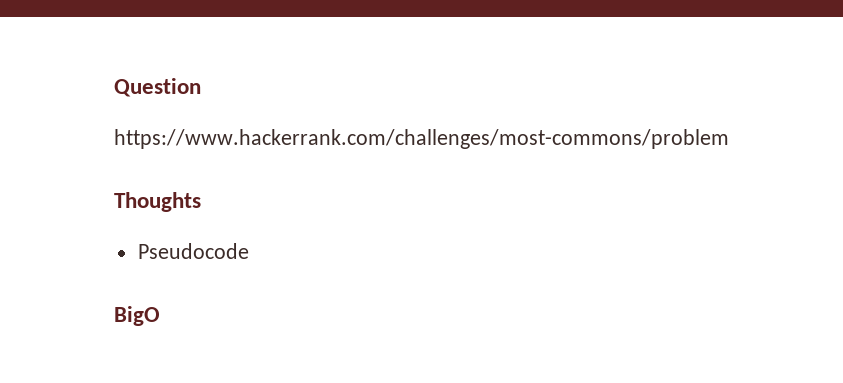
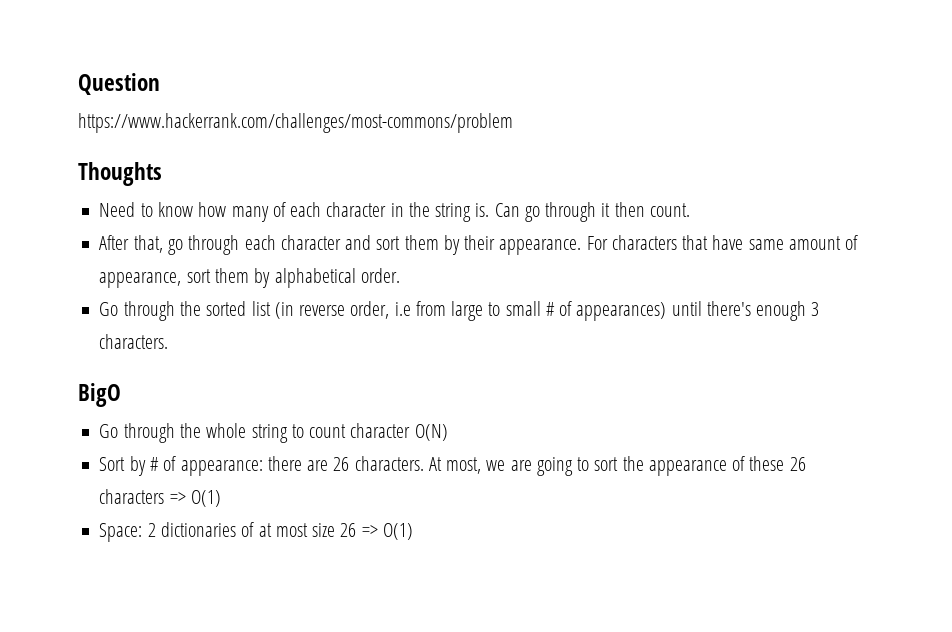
[137,243,249,259] [114,306,160,326] Pseudocode // BigO -> [99,202,690,222] [99,235,859,255] [99,268,400,288] [99,301,820,321] [99,334,169,349] [78,383,121,407] [99,423,448,443] [99,456,806,476] [99,489,221,507] [99,522,413,542] Need to know how many of each character in the string is. Can go through it then count. // After that, go through each character and sort them by their appearance. For characters that have same amount of appearance, sort them by alphabetical order. // Go through the sorted list (in reverse order, i.e from large to small # of appearances) until there's enough 3 characters. // BigO // Go through the whole string to count character O(N) // Sort by # of appearance: there are 26 characters. At most, we are going to sort the appearance of these 26 characters => O(1) // Space: 2 dictionaries of at most size 26 => O(1)

